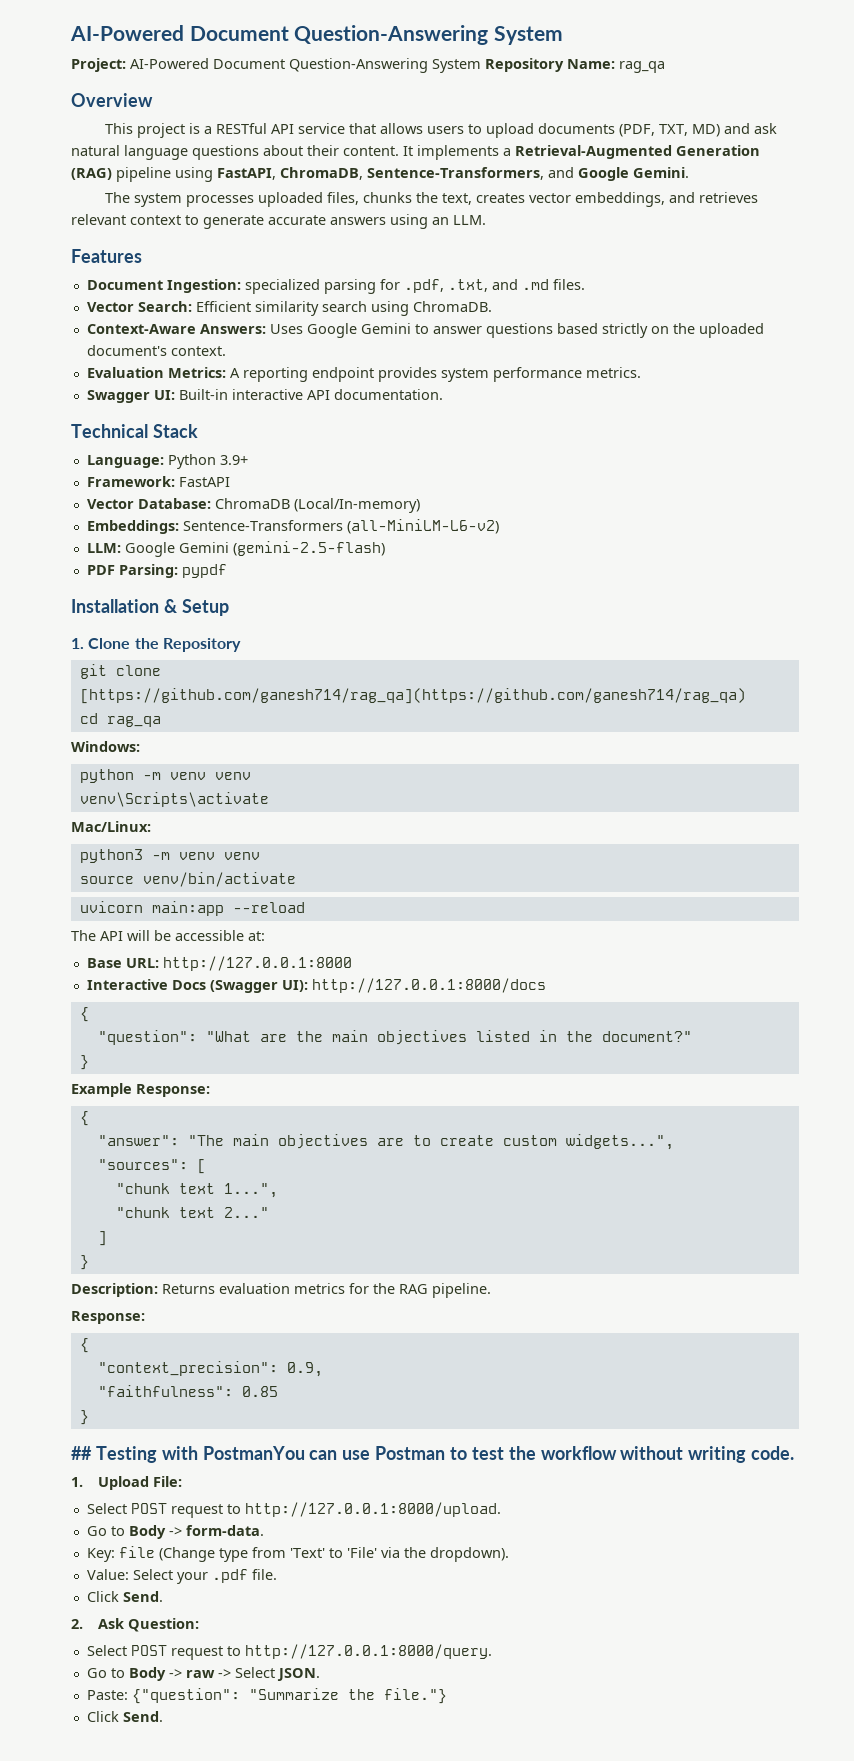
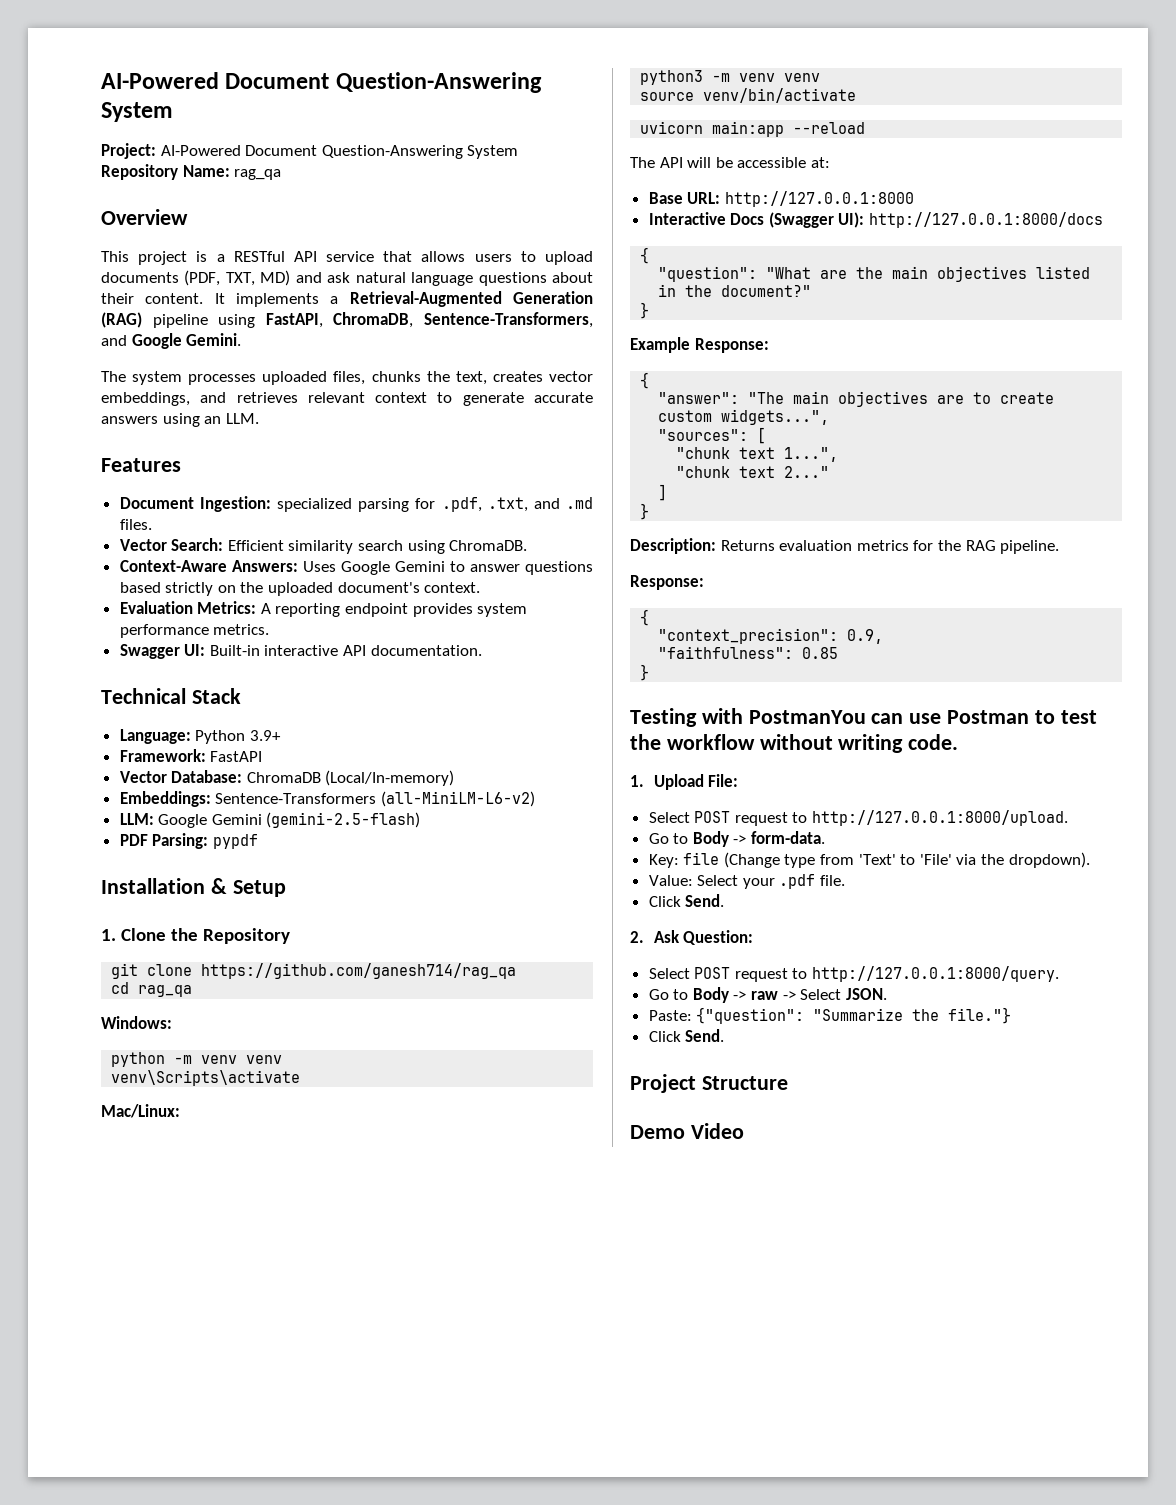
[79,688,746,704] [https://github.com/ganesh714/rag_qa](https://github.com/ganesh714/rag_qa) -> [201,963,517,979] https://github.com/ganesh714/rag_qa
[71,1446,92,1460] ## -> (650, 672) none
(163, 1716) none -> [630,1074,788,1093] [630,1123,744,1139] // Project Structure // Demo Video

